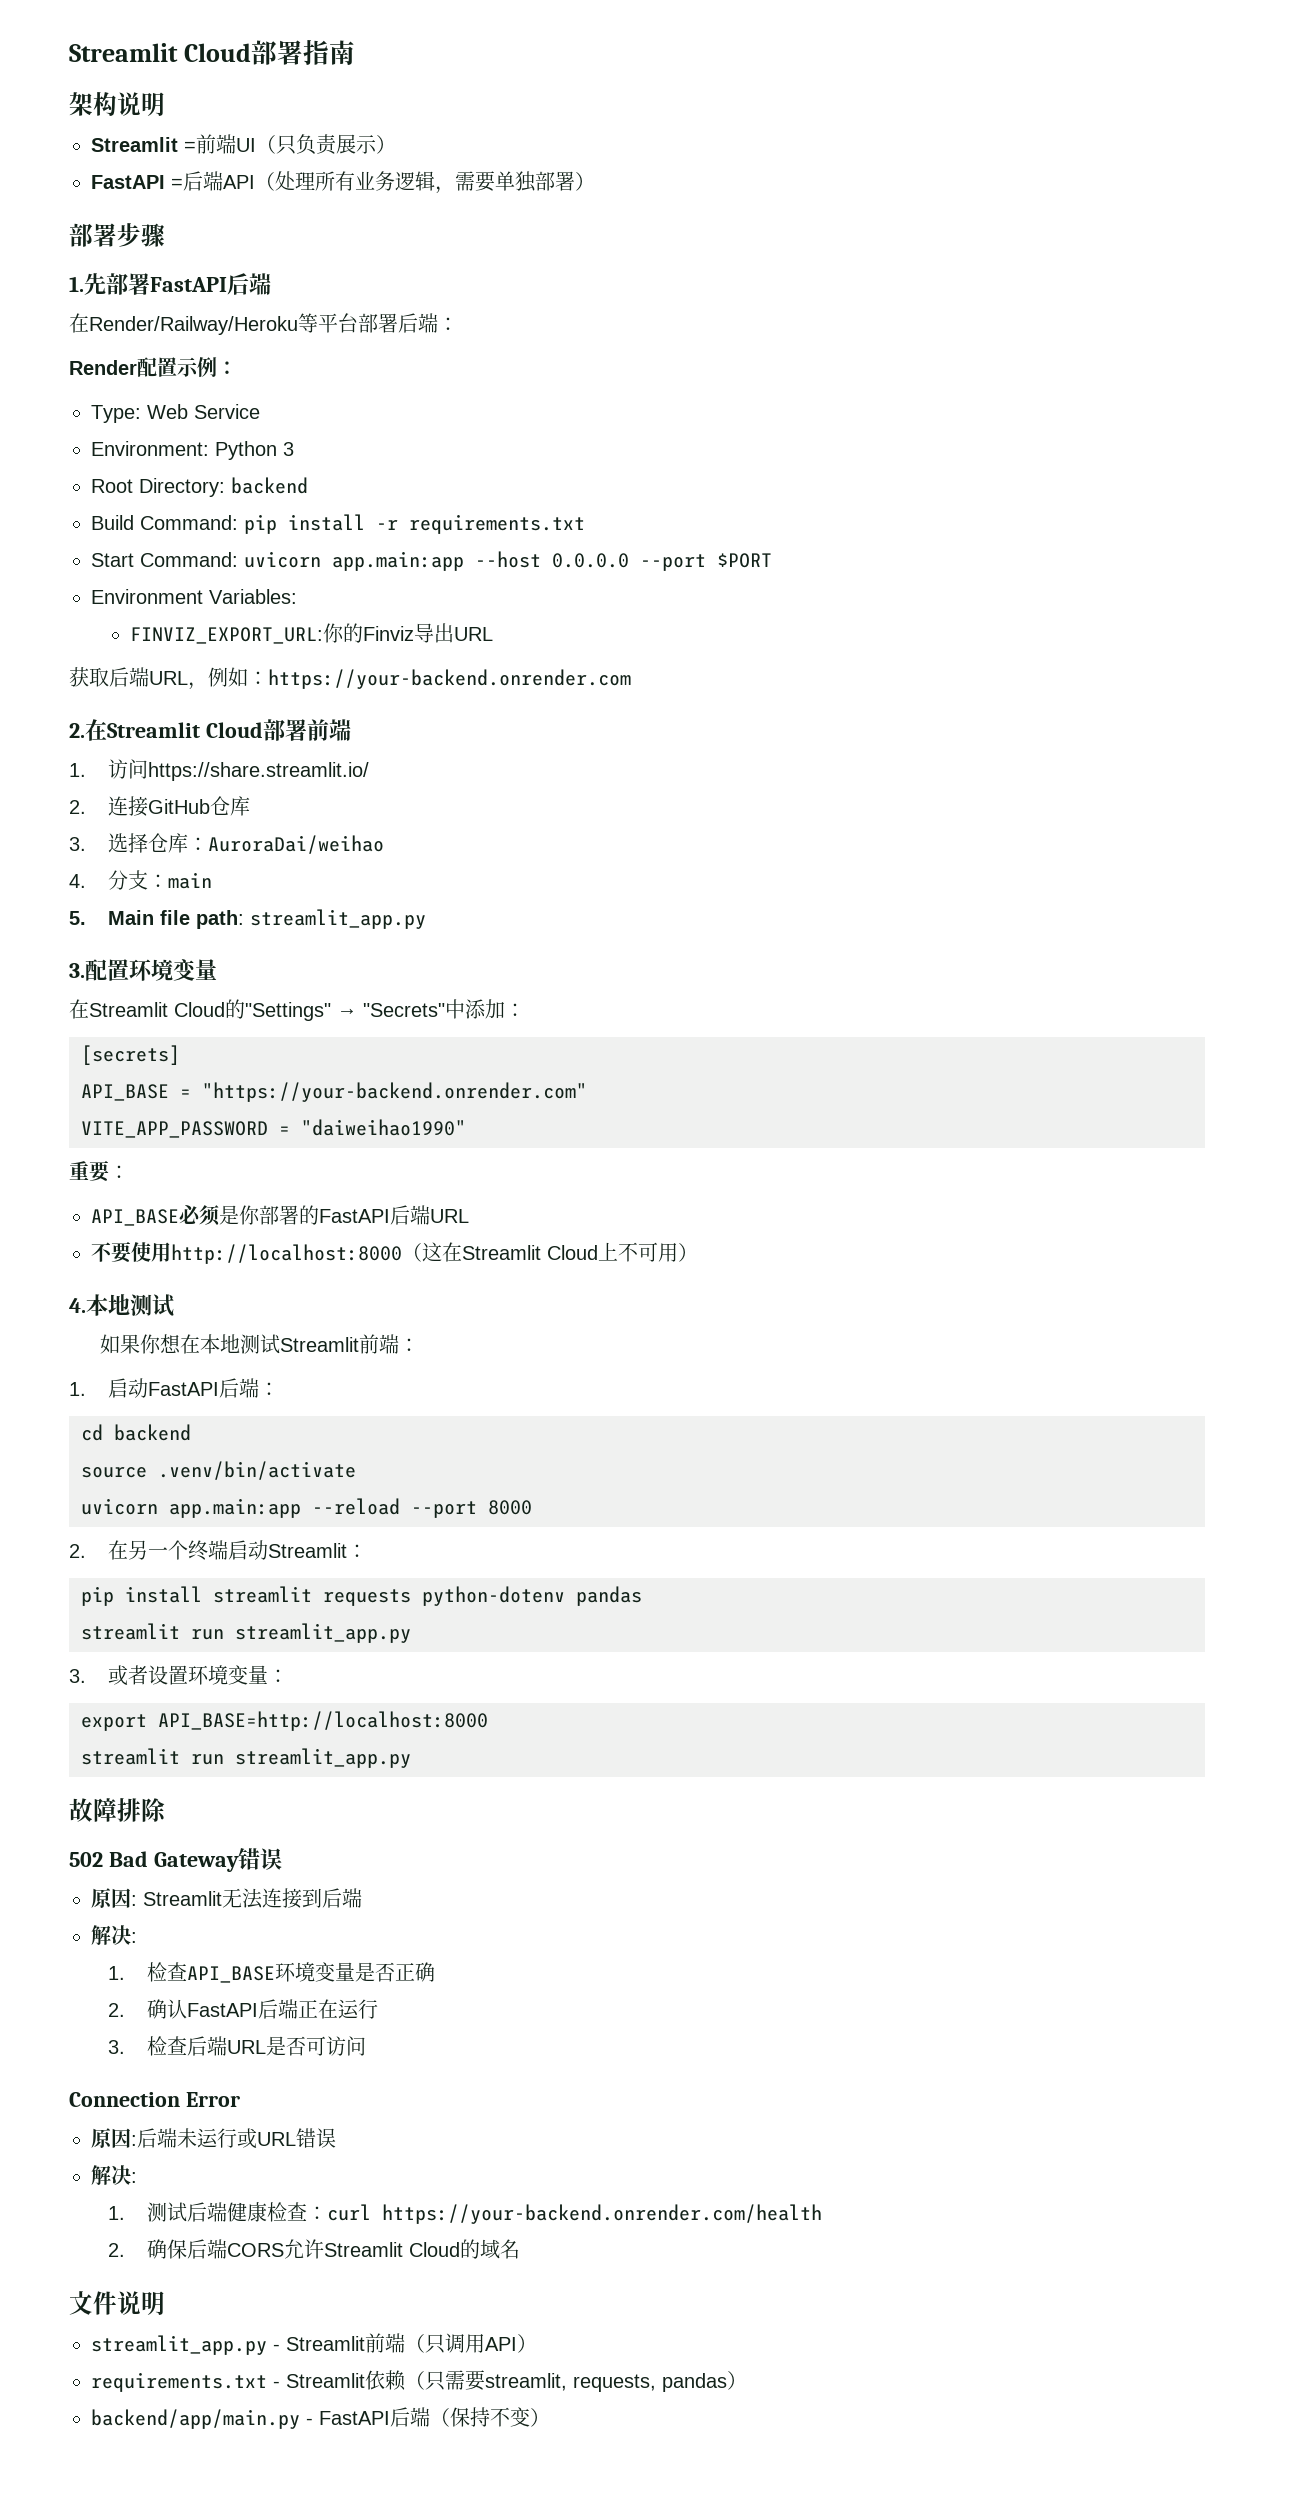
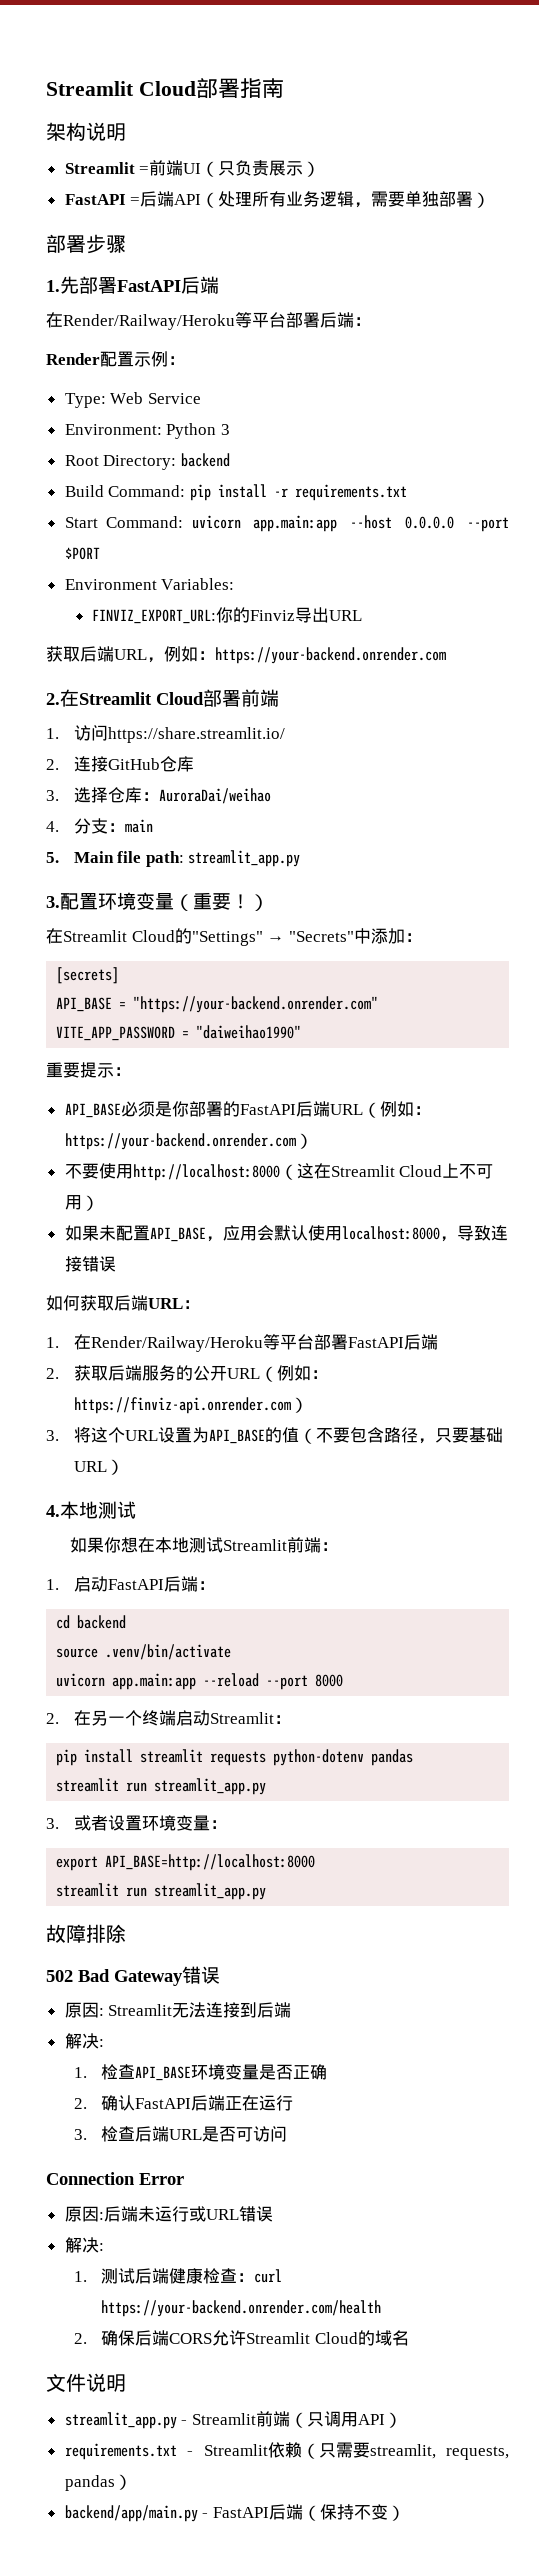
(217, 969) none -> [174,892,269,911] （重要！）
(110, 1171) none -> [80,1062,114,1078] 提示
(469, 1216) none -> [362,1101,431,1118] [64,1133,313,1150] （例如：https://your-backend.onrender.com）
(698, 1252) none -> [64,1225,508,1242] [64,1256,116,1272] [46,1295,200,1311] [46,1334,438,1352] [46,1365,328,1382] [73,1397,308,1414] [46,1427,503,1444] [73,1459,124,1475] // 如果未配置API_BASE，应用会默认使用localhost:8000，导致连接错误 // 如何获取后端URL： // 1.在Render/Railway/Heroku等平台部署FastAPI后端 // 2.获取后端服务的公开URL（例如：https://finviz-api.onrender.com） // 3.将这个URL设置为API_BASE的值（不要包含路径，只要基础URL）

